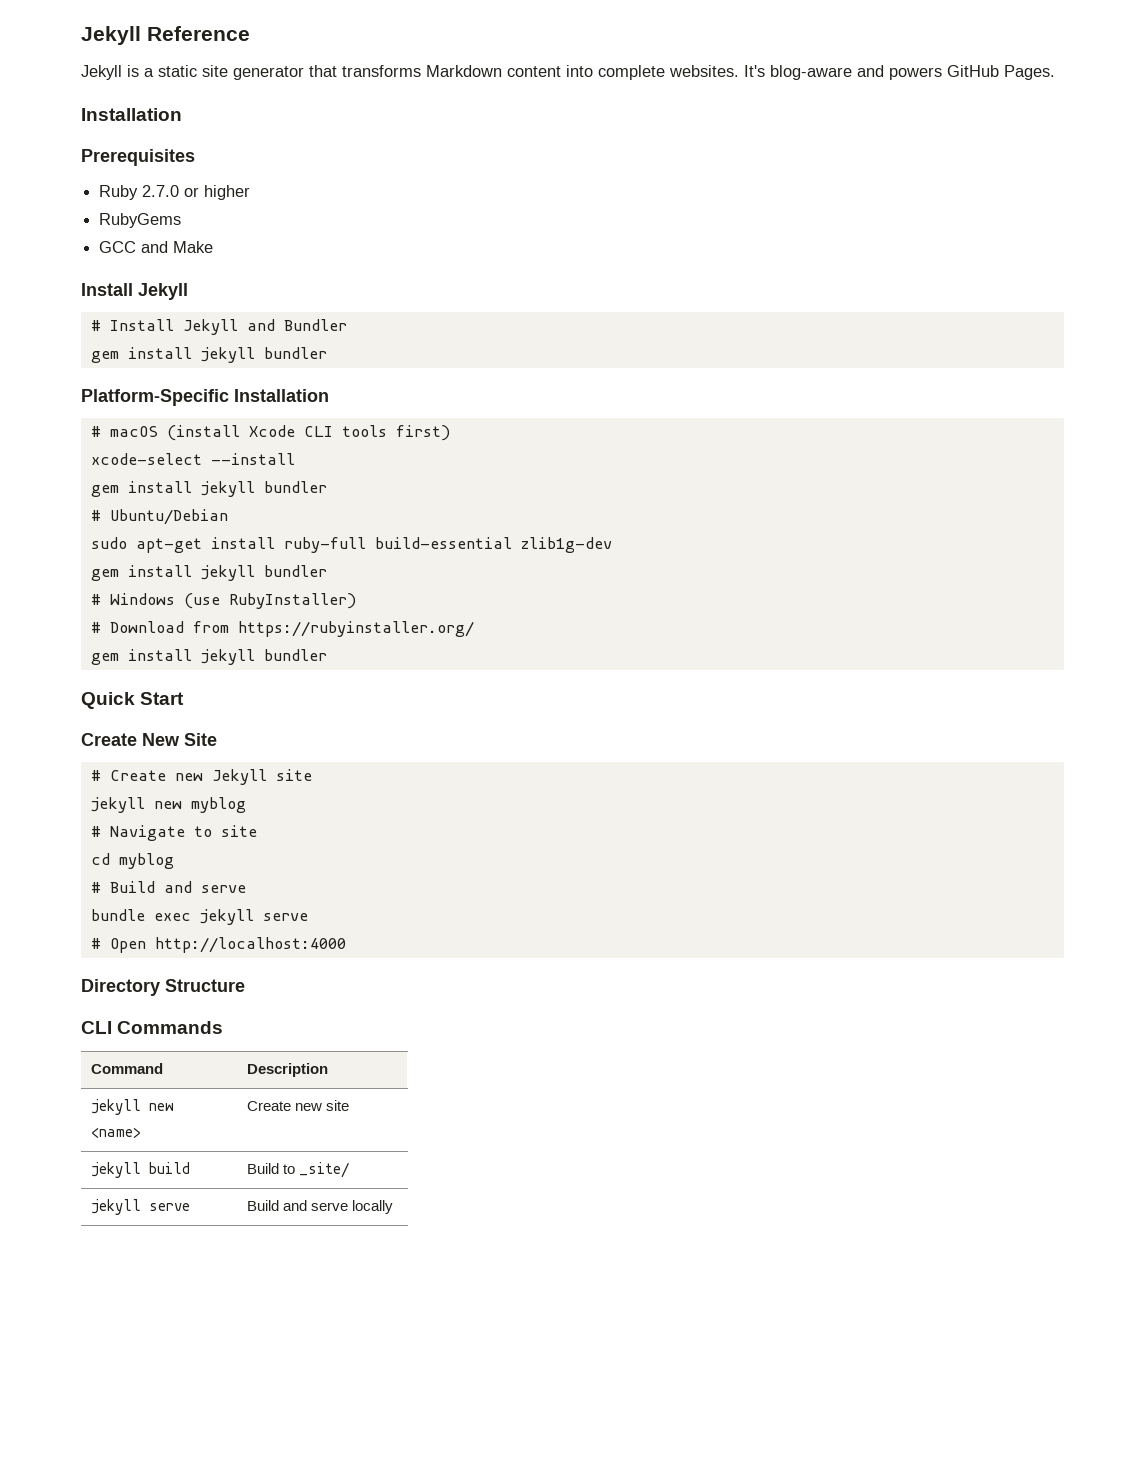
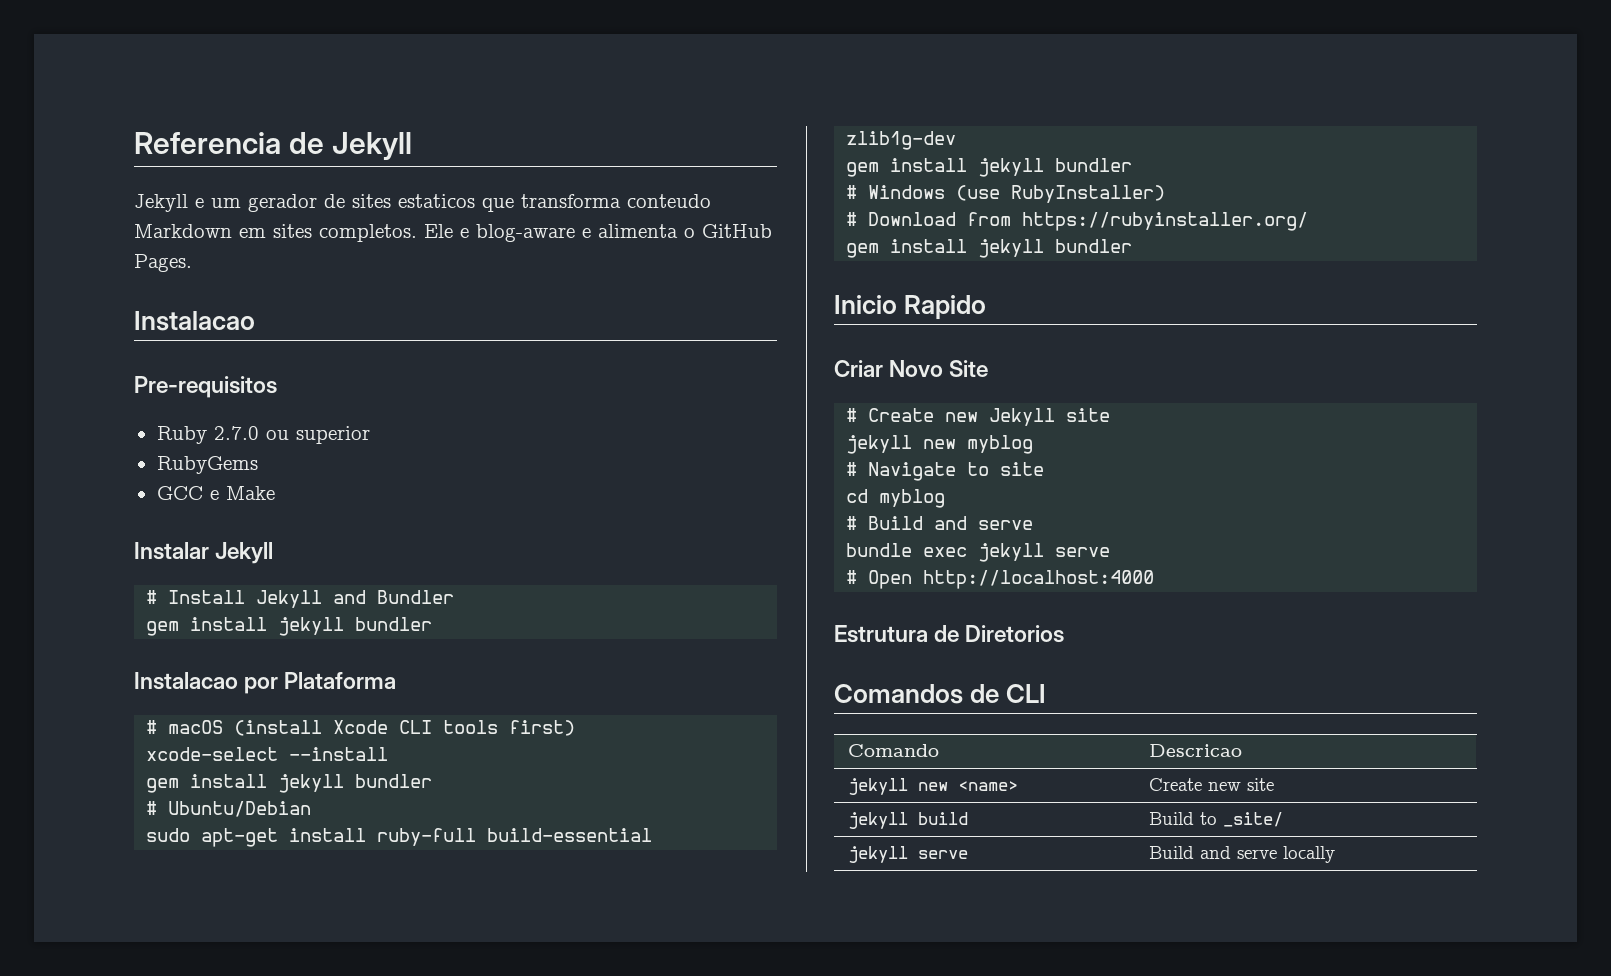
[81,26,250,45] [81,65,942,80] Jekyll Reference // Jekyll is a static site generator that transforms Markdown content into complete websites. It's blog-aware and powers -> [134,132,413,161] [134,194,711,212] [134,224,695,242] Referencia de Jekyll // Jekyll e um gerador de sites estaticos que transforma conteudo Markdown em sites completos. Ele e blog-aware e alimenta o
[81,108,182,121] [81,149,195,166] Installation // Prerequisites -> [134,311,255,331] [134,376,277,398] Instalacao // Pre-requisitos
[184,185,251,200] or higher -> [265,426,370,444] ou superior
[141,241,169,253] and -> [209,490,219,500] e
[81,283,133,296] Install -> [134,542,209,560] Instalar
[81,389,329,406] Platform-Specific Installation -> [134,672,397,694] Instalacao por Plataforma
[81,692,185,709] [81,733,180,746] Quick Start // Create New -> [834,295,987,320] [834,360,944,377] Inicio Rapido // Criar Novo
[81,979,245,996] [81,1021,224,1034] [90,1063,163,1074] [246,1063,328,1077] Directory Structure // CLI Commands // Command | Description -> [834,625,1065,643] [834,684,1047,704] [847,744,939,757] [1148,744,1242,757] Estrutura de Diretorios // Comandos de CLI // Comando | Descricao

